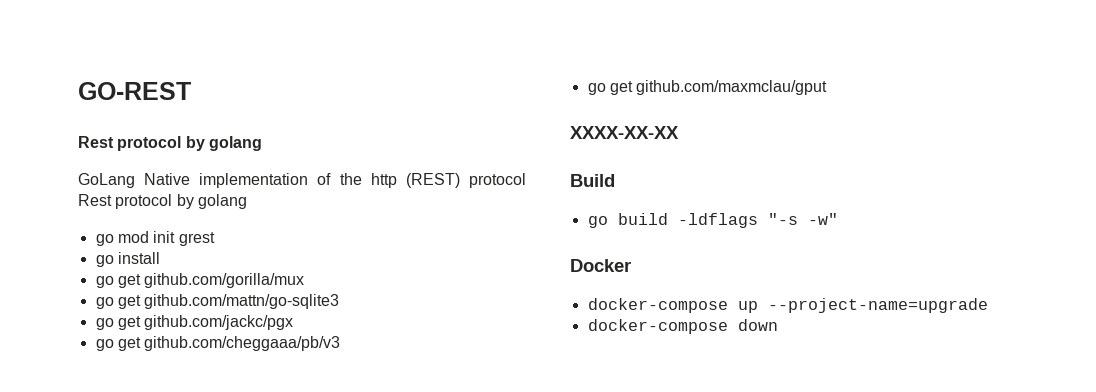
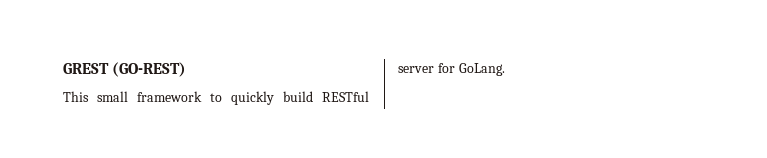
[78,82,191,100] [78,136,262,151] [78,173,526,188] [78,194,247,209] [95,231,215,246] [95,252,160,267] [95,273,305,288] [95,294,340,309] [95,315,294,330] [95,336,341,351] [587,80,828,95] [570,126,679,139] [570,174,615,187] [587,213,838,228] [570,259,631,272] [587,298,988,313] [587,319,778,334] GO-REST // Rest protocol by golang // GoLang Native implementation of the http (REST) protocol Rest protocol by golang // go mod init grest // go install // go get github.com/gorilla/mux // go get github.com/mattn/go-sqlite3 // go get github.com/jackc/pgx // go get github.com/cheggaaa/pb/v3 // go get github.com/maxmclau/gput // XXXX-XX-XX // Build // go build -ldflags "-s -w" // Docker // docker-compose up --project-name=upgrade // docker-compose down -> [63,62,187,77] [63,91,369,105] [398,63,505,76] GREST (GO-REST) // This small framework to quickly build RESTful server for GoLang.

